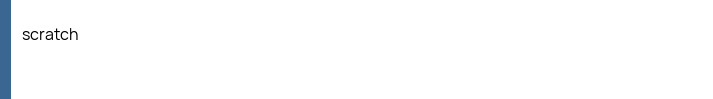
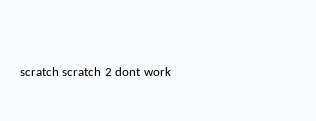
[22,28,79,40] scratch -> [20,67,171,76] scratch scratch 2 dont work

